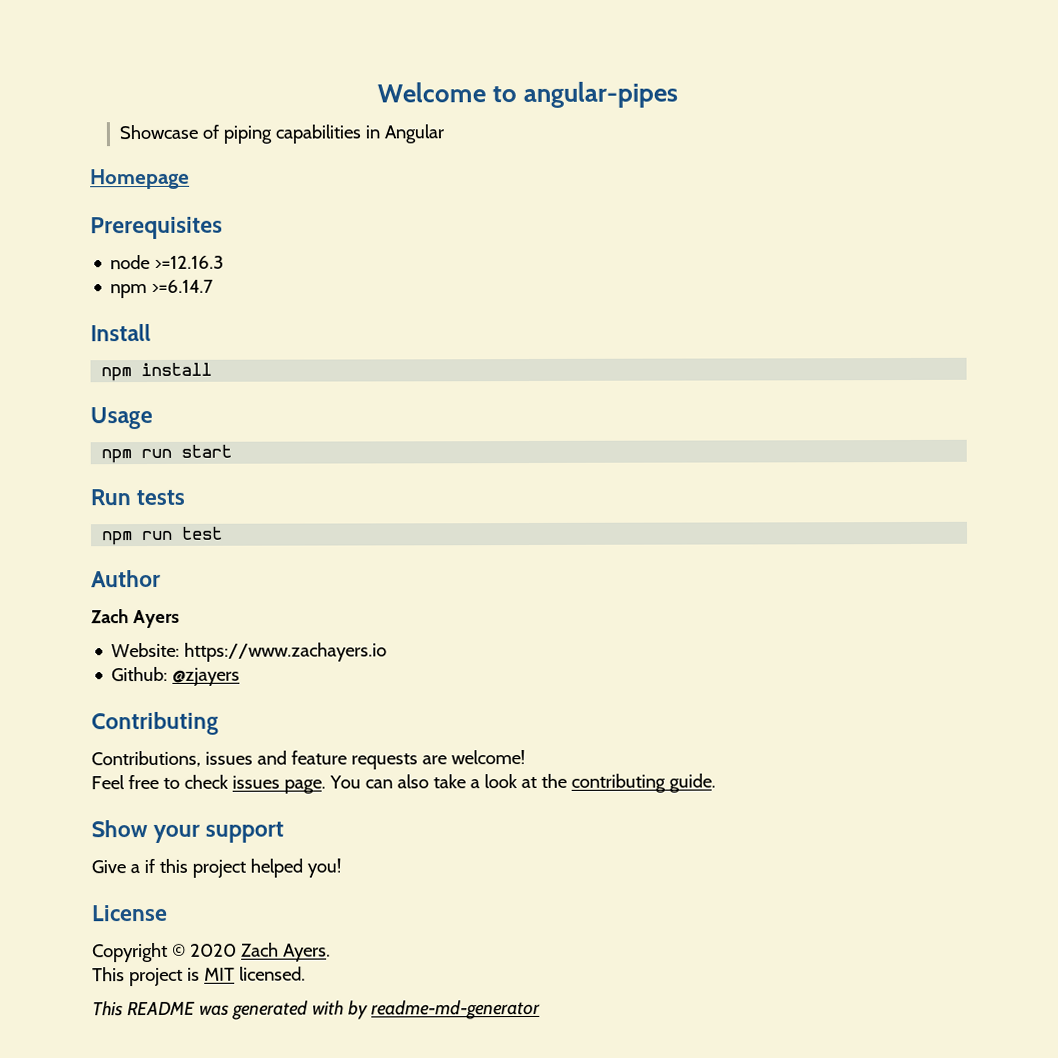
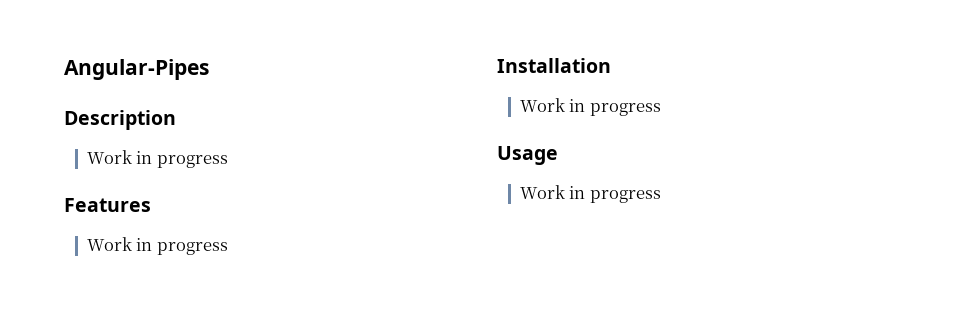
[376,81,679,109] [118,124,444,144] [90,168,190,190] [90,216,223,240] [110,254,225,270] [110,279,215,299] [90,323,151,342] [101,362,213,382] [90,406,153,430] [101,444,233,464] [90,489,186,506] [102,526,224,546] [91,569,161,588] [91,609,180,629] [111,642,388,662] [111,666,241,686] [91,711,219,736] [91,750,525,770] [91,773,716,794] [91,819,285,843] [91,858,341,878] [91,904,168,922] [92,942,331,963] [92,966,306,987] [92,999,541,1020] Welcome to angular-pipes // Showcase of piping capabilities in Angular // Homepage // Prerequisites // node >=12.16.3 // npm >=6.14.7 // Install // npm install // Usage // npm run start // Run tests // npm run test // Author // Zach Ayers // Website: https://www.zachayers.io // Github: @zjayers // Contributing // Contributions, issues and feature requests are welcome! // Feel free to check issues page. You can also take a look at the contributing guide. // Show your support // Give a if this project helped you! // License // Copyright © 2020 Zach Ayers. // This project is MIT licensed. // This README was generated with by readme-md-generator -> [64,59,209,80] [64,110,176,130] [86,150,228,168] [64,198,151,212] [86,237,228,255] [497,58,611,73] [519,98,661,116] [497,146,558,165] [519,185,661,203] Angular-Pipes // Description // Work in progress // Features // Work in progress // Installation // Work in progress // Usage // Work in progress

